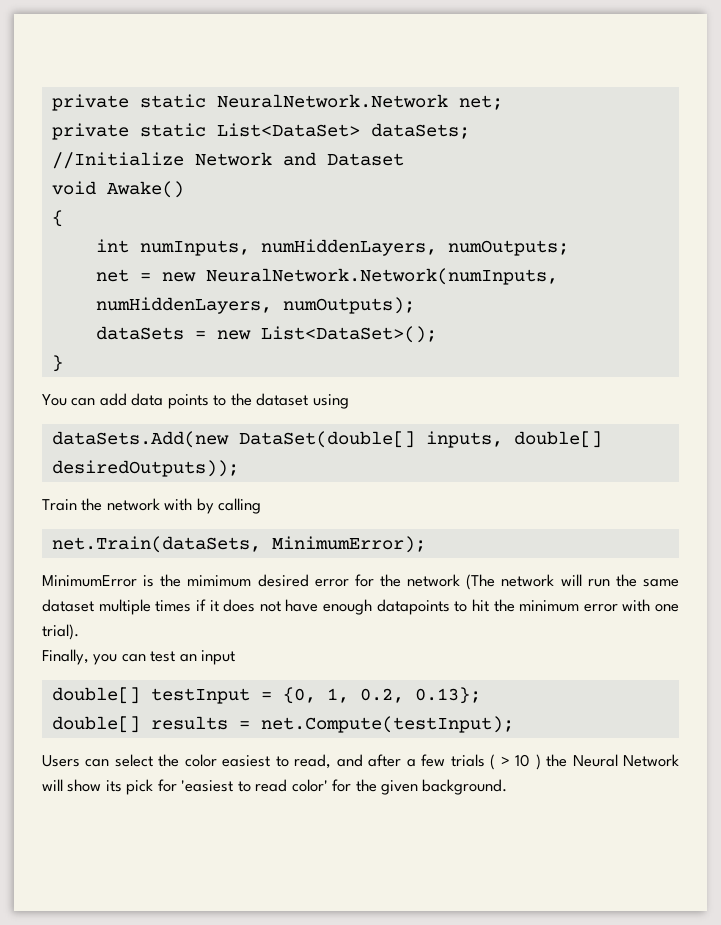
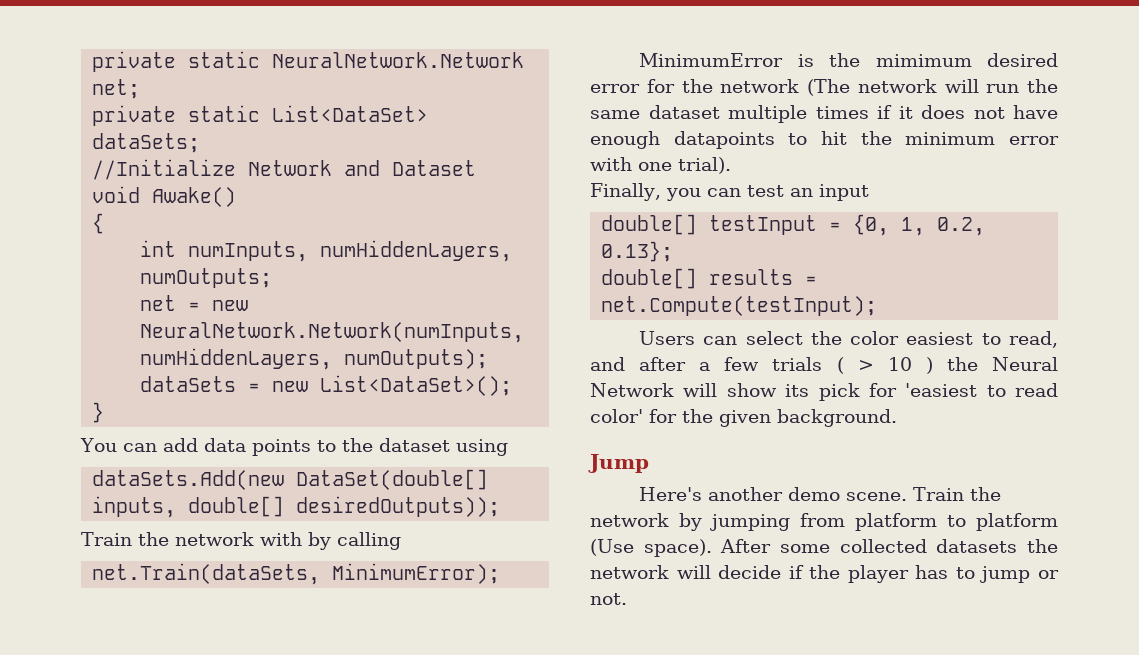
(508, 787) none -> [588,454,649,473] [639,487,1002,501] [590,513,1058,531] [590,539,1058,557] [590,565,1059,583] [590,593,627,605] // Jump // Here's another demo scene. Train the network by jumping from platform to platform (Use space). After some collected datasets the network will decide if the player has to jump or not.

